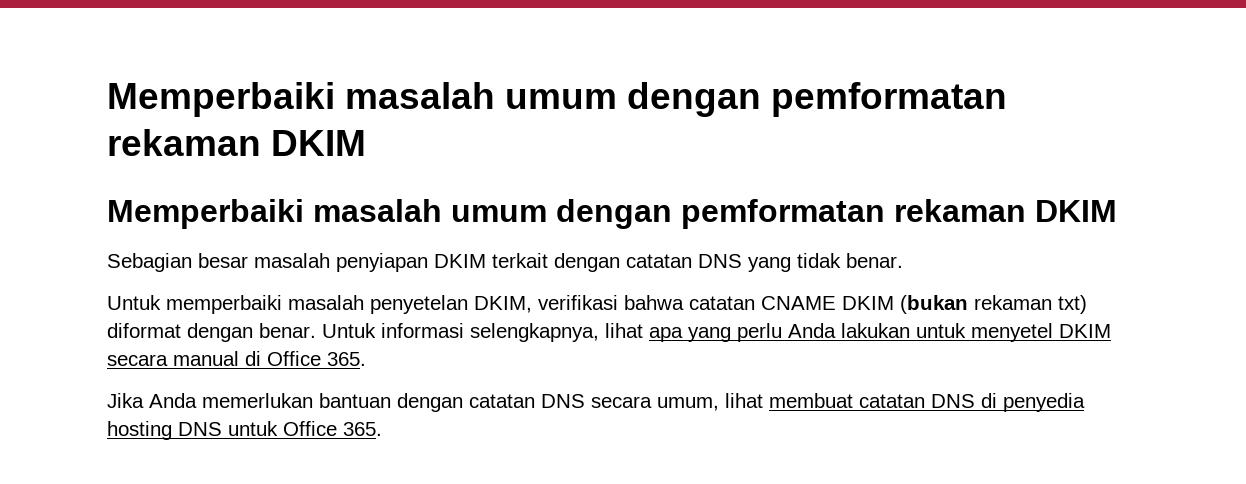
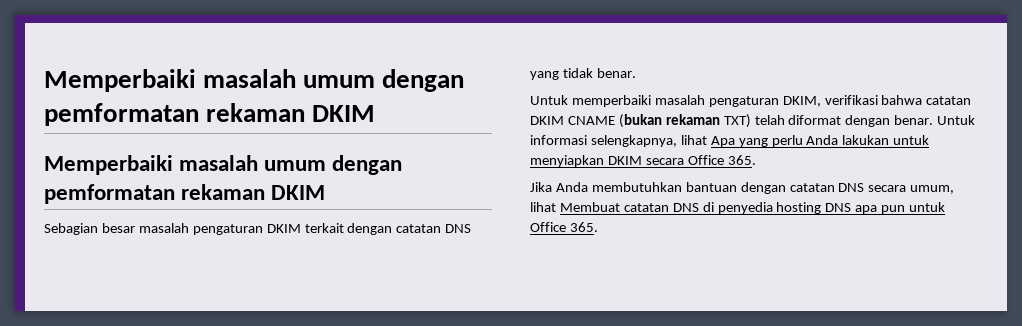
[336,253,428,272] penyiapan -> [192,224,263,235] pengaturan
[370,295,468,314] penyetelan -> [708,96,779,107] pengaturan
[761,295,1087,314] CNAME DKIM (bukan rekaman txt) -> [530,114,785,128] DKIM CNAME (bukan rekaman TXT) telah
[649,327,683,342] apa -> [710,136,735,147] Apa
[971,323,1053,342] menyetel -> [530,155,604,167] menyiapkan
[173,351,261,366] manual di -> (684, 161) none
[202,393,313,408] memerlukan -> [591,182,682,192] membutuhkan
[769,393,853,408] membuat -> [559,202,620,212] Membuat
(222, 429) none -> [855,205,906,214] apa pun

